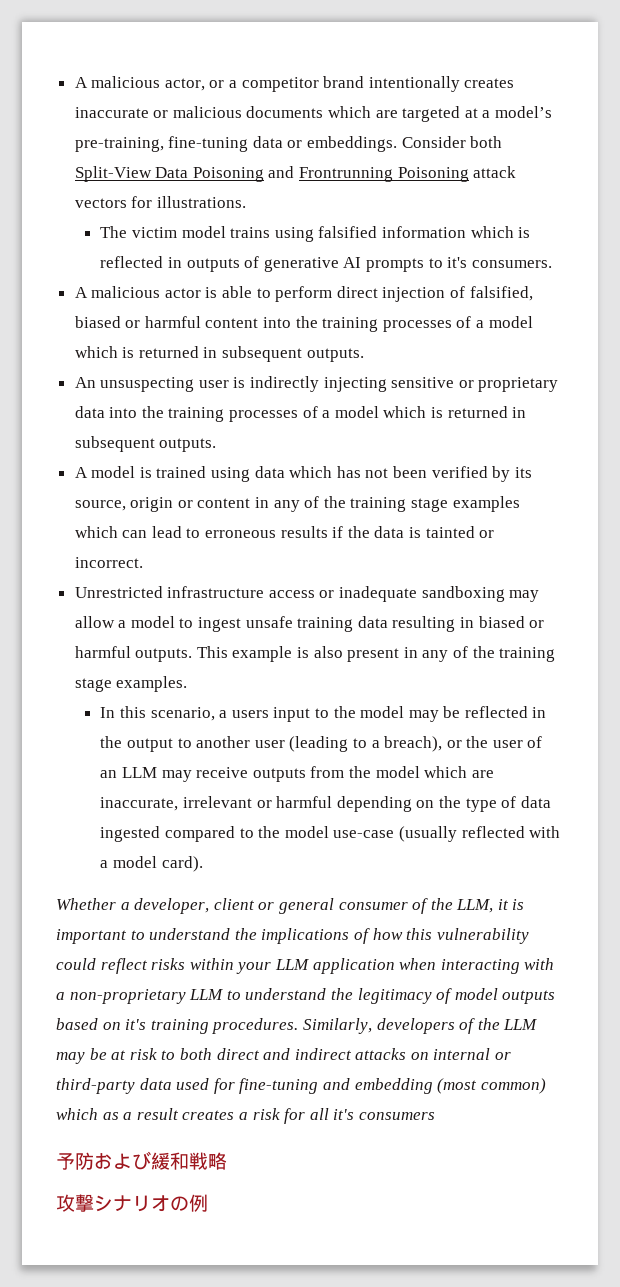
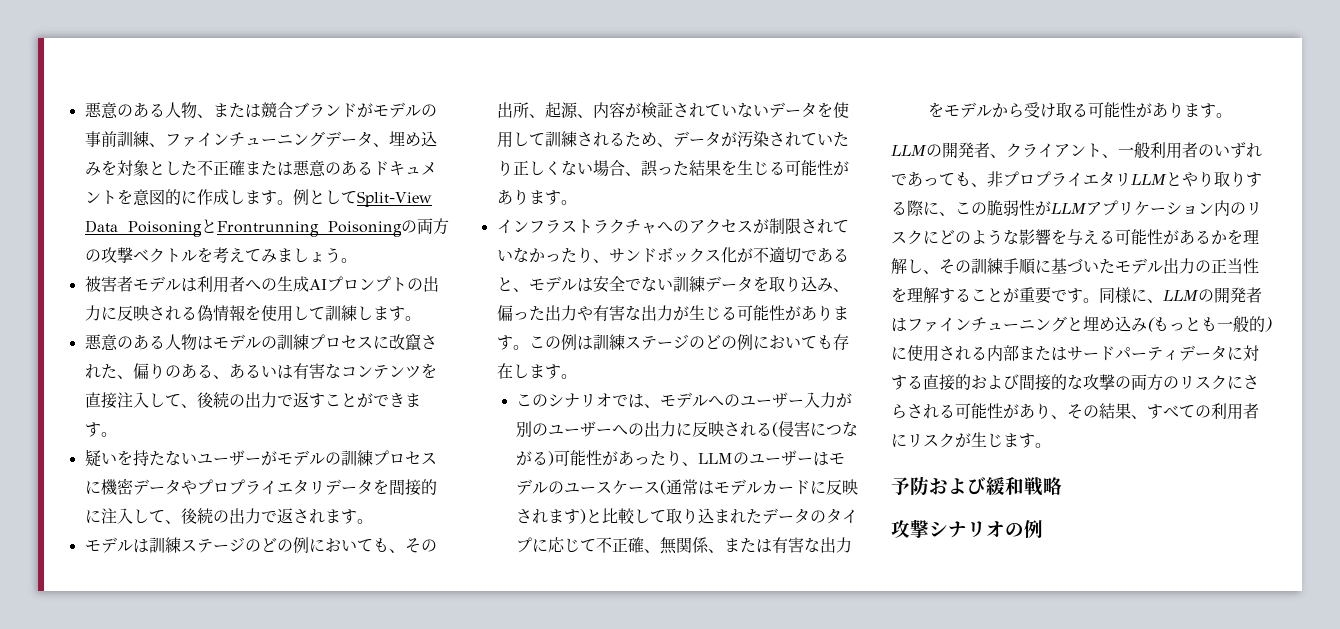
[74,76,515,92] [74,106,553,122] [74,136,503,152] A malicious actor, or a competitor brand intentionally creates inaccurate or malicious documents which are targeted at a model’s pre-training, fine-tuning data or embeddings. Consider both -> [84,102,437,119] [84,131,437,147] [84,160,437,177] [84,189,357,206] 悪意のある人物、または競合ブランドがモデルの事前訓練、ファインチューニングデータ、埋め込みを対象とした不正確または悪意のあるドキュメントを意図的に作成します。例として
[268,166,295,178] and -> [200,219,217,233] と
[473,166,517,178] [74,196,246,208] [100,226,531,242] [100,256,552,272] [74,286,533,302] [74,316,533,332] [74,346,364,362] [74,376,559,392] [74,406,527,422] [74,436,217,452] [74,466,532,482] [74,496,520,512] [74,526,495,538] [74,557,143,568] [74,586,540,602] [74,616,545,632] [74,646,556,662] [74,676,188,692] [100,706,547,722] [100,736,543,752] [100,766,494,782] [100,796,551,812] [100,826,561,842] [100,856,203,872] [56,898,525,914] [56,928,529,944] [56,958,555,974] [56,988,556,1004] [56,1018,538,1034] [56,1048,512,1064] [56,1078,546,1094] [56,1108,435,1124] attack vectors for illustrations. // The victim model trains using falsified information which is reflected in outputs of generative AI prompts to it's consumers. // A malicious actor is able to perform direct injection of falsified, biased or harmful content into the training processes of a model which is returned in subsequent outputs. // An unsuspecting user is indirectly injecting sensitive or proprietary data into the training processes of a model which is returned in subsequent outputs. // A model is trained using data which has not been verified by its source, origin or content in any of the training stage examples which can lead to erroneous results if the data is tainted or incorrect. // Unrestricted infrastructure access or inadequate sandboxing may allow a model to ingest unsafe training data resulting in biased or harmful outputs. This example is also present in any of the training stage examples. // In this scenario, a users input to the model may be reflected in the output to another user (leading to a breach), or the user of an LLM may receive outputs from the model which are inaccurate, irrelevant or harmful depending on the type of data ingested compared to the model use-case (usually reflected with a model card). // Whether a developer, client or general consumer of the LLM, it is important to understand the implications of how this vulnerability could reflect risks within your LLM application when interacting with a non-proprietary LLM to understand the legitimacy of model outputs based on it's training procedures. Similarly, developers of the LLM may be at risk to both direct and indirect attacks on internal or third-party data used for fine-tuning and embedding (most common) which as a result creates a risk for all it's consumers -> [401,218,449,235] [84,247,357,263] [84,276,439,293] [84,305,421,322] [84,333,437,351] [84,363,437,379] [84,392,421,409] [84,422,117,437] [84,449,437,467] [84,478,437,496] [84,508,373,524] [84,537,437,553] [496,102,849,118] [496,131,849,148] [496,160,849,177] [496,189,577,205] [496,218,849,234] [496,246,849,263] [496,276,849,293] [496,305,849,321] [496,334,849,350] [496,363,577,379] [516,392,853,408] [516,421,859,437] [516,450,846,466] [516,479,859,495] [516,508,859,524] [516,537,853,554] [928,102,1233,118] [891,142,1262,159] [891,171,1262,187] [891,200,1262,216] [891,229,1259,245] [891,258,1259,275] [891,287,1262,304] [891,316,1272,332] [891,345,1259,362] [891,374,1259,391] [891,403,1259,420] [891,432,1051,448] の両方の攻撃ベクトルを考えてみましょう。 // 被害者モデルは利用者への生成AIプロンプトの出力に反映される偽情報を使用して訓練します。 // 悪意のある人物はモデルの訓練プロセスに改竄された、偏りのある、あるいは有害なコンテンツを直接注入して、後続の出力で返すことができます。 // 疑いを持たないユーザーがモデルの訓練プロセスに機密データやプロプライエタリデータを間接的に注入して、後続の出力で返されます。 // モデルは訓練ステージのどの例においても、その出所、起源、内容が検証されていないデータを使用して訓練されるため、データが汚染されていたり正しくない場合、誤った結果を生じる可能性があります。 // インフラストラクチャへのアクセスが制限されていなかったり、サンドボックス化が不適切であると、モデルは安全でない訓練データを取り込み、偏った出力や有害な出力が生じる可能性があります。この例は訓練ステージのどの例においても存在します。 // このシナリオでは、モデルへのユーザー入力が別のユーザーへの出力に反映される(侵害につながる)可能性があったり、LLMのユーザーはモデルのユースケース(通常はモデルカードに反映されます)と比較して取り込まれたデータのタイプに応じて不正確、無関係、または有害な出力をモデルから受け取る可能性があります。 // LLMの開発者、クライアント、一般利用者のいずれであっても、非プロプライエタリLLMとやり取りする際に、この脆弱性がLLMアプリケーション内のリスクにどのような影響を与える可能性があるかを理解し、その訓練手順に基づいたモデル出力の正当性を理解することが重要です。同様に、LLMの開発者はファインチューニングと埋め込み(もっとも一般的)に使用される内部またはサードパーティデータに対する直接的および間接的な攻撃の両方のリスクにさらされる可能性があり、その結果、すべての利用者にリスクが生じます。

